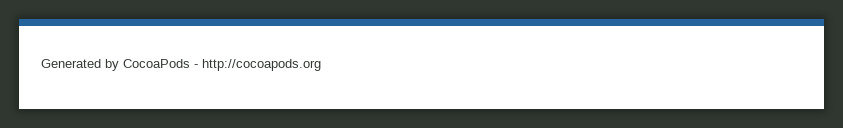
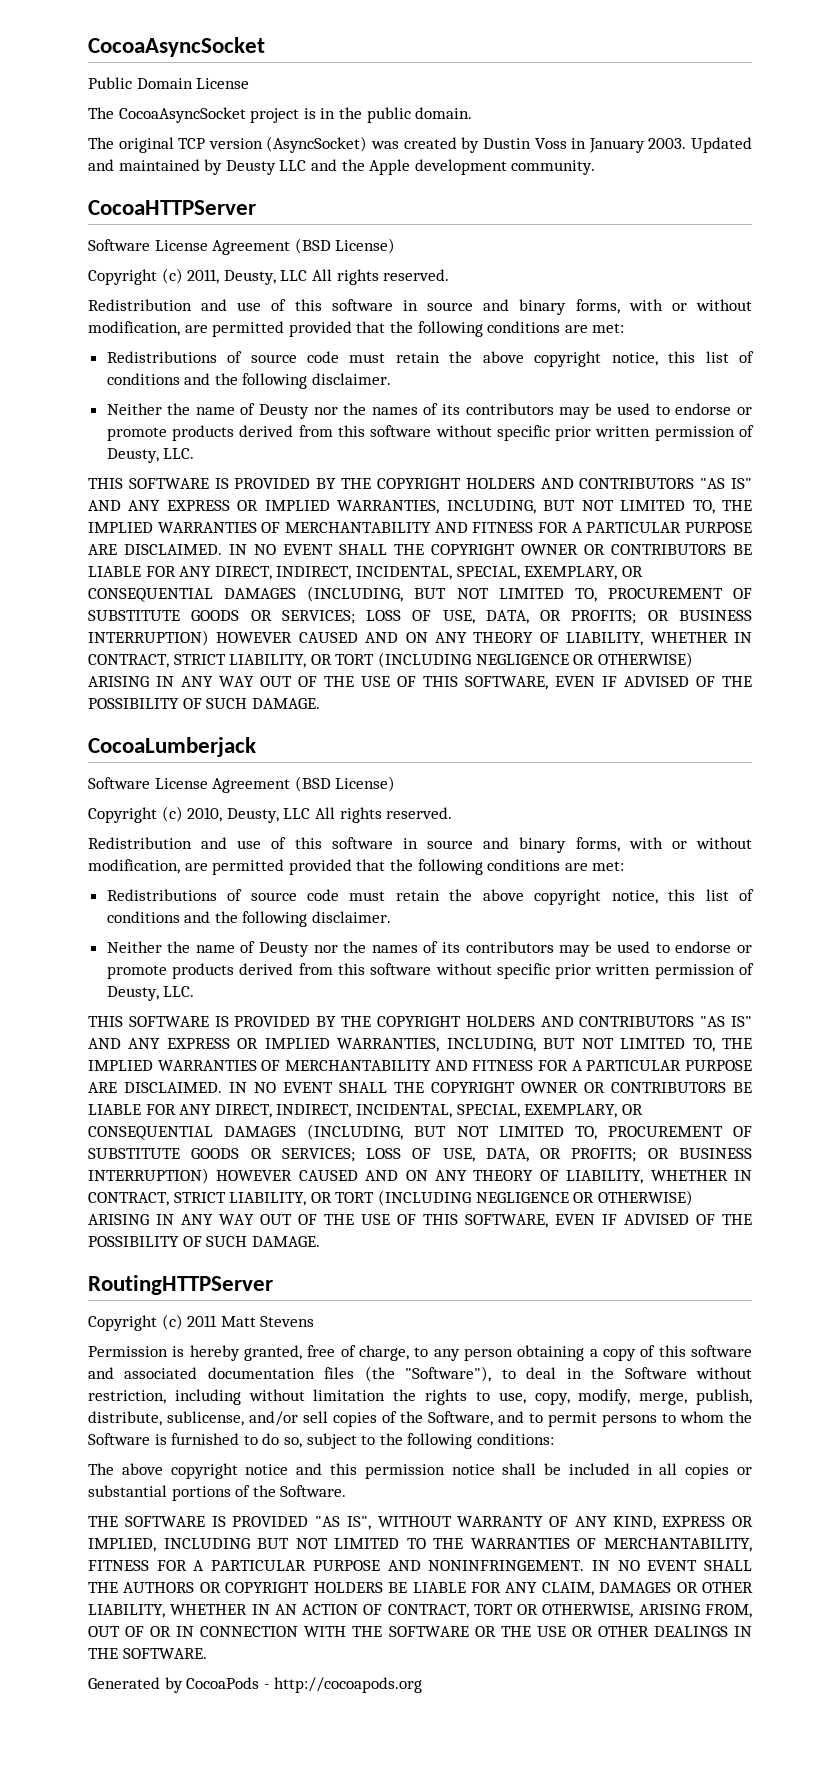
(41, 63) none -> [88,37,265,57] [88,77,250,89] [88,107,473,123] [88,136,752,153] [88,159,596,175] [88,200,256,215] [88,238,396,255] [88,268,450,285] [88,299,752,315] [88,321,625,337] [106,351,754,367] [106,373,392,389] [106,403,752,419] [106,425,754,441] [106,448,195,463] [88,478,752,489] [88,500,752,514] [88,522,753,533] [88,544,752,555] [88,566,643,580] [88,586,752,602] [88,610,752,624] [88,630,752,646] [88,652,693,668] [88,676,752,690] [88,698,320,709] [88,737,256,757] [88,776,396,793] [88,806,453,823] [88,837,752,853] [88,859,625,875] [106,889,754,905] [106,911,392,927] [106,941,752,957] [106,963,754,979] [106,986,195,1001] [88,1016,752,1027] [88,1038,752,1052] [88,1060,753,1071] [88,1082,752,1093] [88,1104,643,1118] [88,1124,752,1140] [88,1148,752,1162] [88,1168,752,1184] [88,1190,693,1206] [88,1214,752,1228] [88,1236,320,1247] [88,1275,273,1295] [88,1314,315,1331] [88,1345,752,1361] [88,1366,752,1382] [88,1389,752,1405] [88,1411,752,1427] [88,1433,554,1449] [88,1463,753,1479] [88,1485,347,1501] [88,1516,753,1530] [88,1538,752,1552] [88,1560,753,1571] [88,1582,753,1596] [88,1604,752,1618] [88,1626,752,1637] [88,1648,207,1659] CocoaAsyncSocket // Public Domain License // The CocoaAsyncSocket project is in the public domain. // The original TCP version (AsyncSocket) was created by Dustin Voss in January 2003. Updated and maintained by Deusty LLC and the Apple development community. // CocoaHTTPServer // Software License Agreement (BSD License) // Copyright (c) 2011, Deusty, LLC All rights reserved. // Redistribution and use of this software in source and binary forms, with or without modification, are permitted provided that the following conditions are met: // Redistributions of source code must retain the above copyright notice, this list of conditions and the following disclaimer. // Neither the name of Deusty nor the names of its contributors may be used to endorse or promote products derived from this software without specific prior written permission of Deusty, LLC. // THIS SOFTWARE IS PROVIDED BY THE COPYRIGHT HOLDERS AND CONTRIBUTORS "AS IS" AND ANY EXPRESS OR IMPLIED WARRANTIES, INCLUDING, BUT NOT LIMITED TO, THE IMPLIED WARRANTIES OF MERCHANTABILITY AND FITNESS FOR A PARTICULAR PURPOSE ARE DISCLAIMED. IN NO EVENT SHALL THE COPYRIGHT OWNER OR CONTRIBUTORS BE LIABLE FOR ANY DIRECT, INDIRECT, INCIDENTAL, SPECIAL, EXEMPLARY, OR CONSEQUENTIAL DAMAGES (INCLUDING, BUT NOT LIMITED TO, PROCUREMENT OF SUBSTITUTE GOODS OR SERVICES; LOSS OF USE, DATA, OR PROFITS; OR BUSINESS INTERRUPTION) HOWEVER CAUSED AND ON ANY THEORY OF LIABILITY, WHETHER IN CONTRACT, STRICT LIABILITY, OR TORT (INCLUDING NEGLIGENCE OR OTHERWISE) ARISING IN ANY WAY OUT OF THE USE OF THIS SOFTWARE, EVEN IF ADVISED OF THE POSSIBILITY OF SUCH DAMAGE. // CocoaLumberjack // Software License Agreement (BSD License) // Copyright (c) 2010, Deusty, LLC All rights reserved. // Redistribution and use of this software in source and binary forms, with or without modification, are permitted provided that the following conditions are met: // Redistributions of source code must retain the above copyright notice, this list of conditions and the following disclaimer. // Neither the name of Deusty nor the names of its contributors may be used to endorse or promote products derived from this software without specific prior written permission of Deusty, LLC. // THIS SOFTWARE IS PROVIDED BY THE COPYRIGHT HOLDERS AND CONTRIBUTORS "AS IS" AND ANY EXPRESS OR IMPLIED WARRANTIES, INCLUDING, BUT NOT LIMITED TO, THE IMPLIED WARRANTIES OF MERCHANTABILITY AND FITNESS FOR A PARTICULAR PURPOSE ARE DISCLAIMED. IN NO EVENT SHALL THE COPYRIGHT OWNER OR CONTRIBUTORS BE LIABLE FOR ANY DIRECT, INDIRECT, INCIDENTAL, SPECIAL, EXEMPLARY, OR CONSEQUENTIAL DAMAGES (INCLUDING, BUT NOT LIMITED TO, PROCUREMENT OF SUBSTITUTE GOODS OR SERVICES; LOSS OF USE, DATA, OR PROFITS; OR BUSINESS INTERRUPTION) HOWEVER CAUSED AND ON ANY THEORY OF LIABILITY, WHETHER IN CONTRACT, STRICT LIABILITY, OR TORT (INCLUDING NEGLIGENCE OR OTHERWISE) ARISING IN ANY WAY OUT OF THE USE OF THIS SOFTWARE, EVEN IF ADVISED OF THE POSSIBILITY OF SUCH DAMAGE. // RoutingHTTPServer // Copyright (c) 2011 Matt Stevens // Permission is hereby granted, free of charge, to any person obtaining a copy of this software and associated documentation files (the "Software"), to deal in the Software without restriction, including without limitation the rights to use, copy, modify, merge, publish, distribute, sublicense, and/or sell copies of the Software, and to permit persons to whom the Software is furnished to do so, subject to the following conditions: // The above copyright notice and this permission notice shall be included in all copies or substantial portions of the Software. // THE SOFTWARE IS PROVIDED "AS IS", WITHOUT WARRANTY OF ANY KIND, EXPRESS OR IMPLIED, INCLUDING BUT NOT LIMITED TO THE WARRANTIES OF MERCHANTABILITY, FITNESS FOR A PARTICULAR PURPOSE AND NONINFRINGEMENT. IN NO EVENT SHALL THE AUTHORS OR COPYRIGHT HOLDERS BE LIABLE FOR ANY CLAIM, DAMAGES OR OTHER LIABILITY, WHETHER IN AN ACTION OF CONTRACT, TORT OR OTHERWISE, ARISING FROM, OUT OF OR IN CONNECTION WITH THE SOFTWARE OR THE USE OR OTHER DEALINGS IN THE SOFTWARE. //

